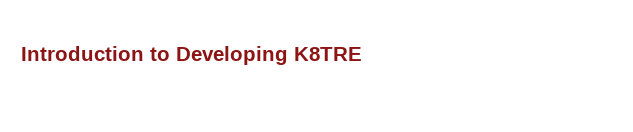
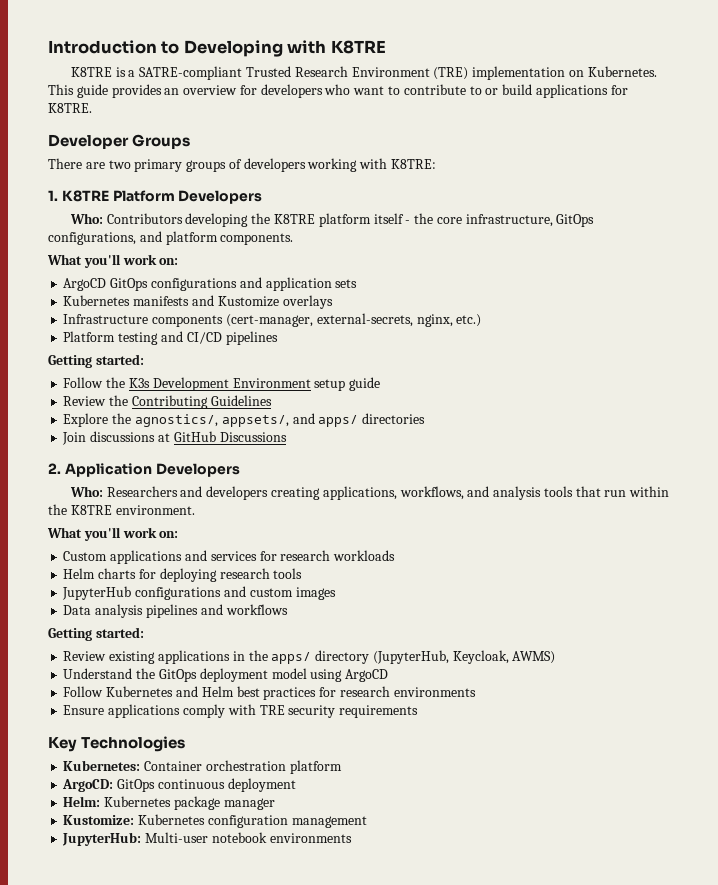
[294,47,362,61] K8TRE -> [287,40,386,54] [70,66,657,80] [48,84,628,98] [48,103,92,113] [48,134,191,149] [48,158,437,172] [48,190,263,204] [69,213,595,227] [48,231,294,245] [47,254,179,268] [63,277,358,291] [63,295,333,309] [63,313,482,327] [63,331,278,345] [48,354,144,368] [63,377,381,391] [63,395,272,409] [63,413,426,427] [62,431,287,445] [48,463,240,477] [69,486,670,500] [48,504,195,515] [47,527,179,541] [63,550,396,564] [63,568,303,582] [62,586,336,600] [63,604,288,618] [48,627,144,641] [63,650,556,664] [63,668,389,682] [63,686,476,700] [63,704,419,718] [48,736,186,752] [63,760,342,774] [62,778,296,792] [63,796,275,810] [63,814,367,828] [62,832,352,846] with K8TRE // K8TRE is a SATRE-compliant Trusted Research Environment (TRE) implementation on Kubernetes. This guide provides an overview for developers who want to contribute to or build applications for K8TRE. // Developer Groups // There are two primary groups of developers working with K8TRE: // 1. K8TRE Platform Developers // Who: Contributors developing the K8TRE platform itself - the core infrastructure, GitOps configurations, and platform components. // What you'll work on: // ArgoCD GitOps configurations and application sets // Kubernetes manifests and Kustomize overlays // Infrastructure components (cert-manager, external-secrets, nginx, etc.) // Platform testing and CI/CD pipelines // Getting started: // Follow the K3s Development Environment setup guide // Review the Contributing Guidelines // Explore the agnostics/, appsets/, and apps/ directories // Join discussions at GitHub Discussions // 2. Application Developers // Who: Researchers and developers creating applications, workflows, and analysis tools that run within the K8TRE environment. // What you'll work on: // Custom applications and services for research workloads // Helm charts for deploying research tools // JupyterHub configurations and custom images // Data analysis pipelines and workflows // Getting started: // Review existing applications in the apps/ directory (JupyterHub, Keycloak, AWMS) // Understand the GitOps deployment model using ArgoCD // Follow Kubernetes and Helm best practices for research environments // Ensure applications comply with TRE security requirements // Key Technologies // Kubernetes: Container orchestration platform // ArgoCD: GitOps continuous deployment // Helm: Kubernetes package manager // Kustomize: Kubernetes configuration management // JupyterHub: Multi-user notebook environments

